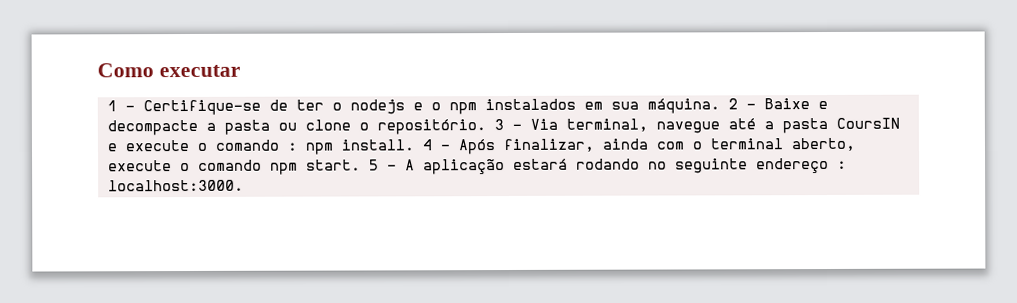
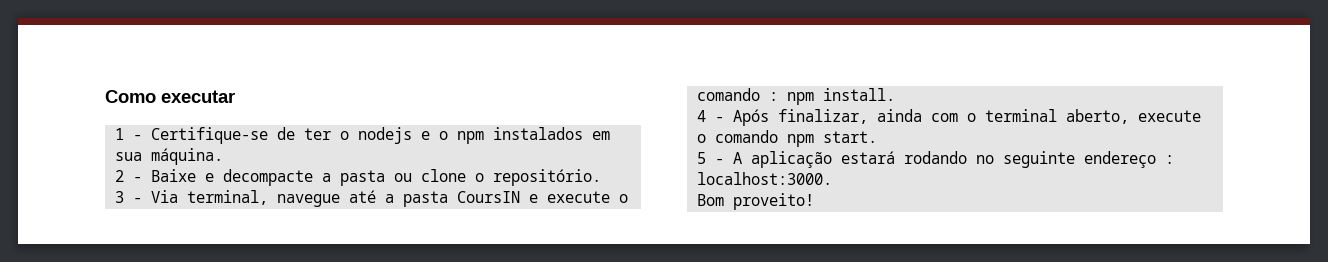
(721, 106) none -> (223, 156) //
(487, 127) none -> (601, 177) //
(415, 145) none -> (895, 94) //
(362, 165) none -> (877, 137) //
(245, 185) none -> [696,193,814,210] // Bom proveito!

